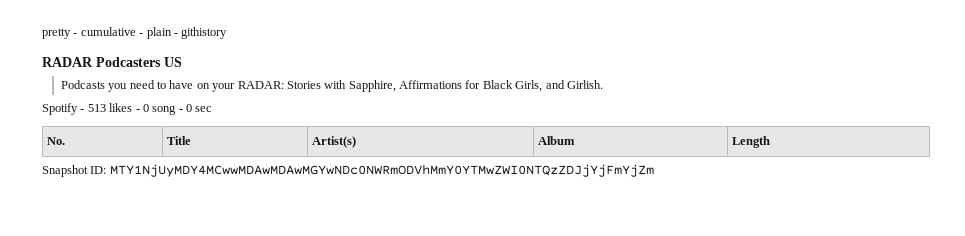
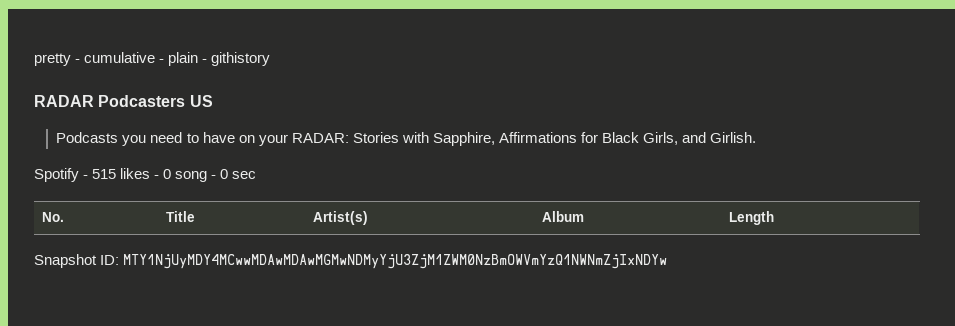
[87,104,106,112] 513 -> [92,169,117,179] 515
[109,164,654,177] MTY1NjUyMDY4MCwwMDAwMDAwMGYwNDc0NWRmODVhMmY0YTMwZWI0NTQzZDJjYjFmYjZm -> [123,254,668,269] MTY1NjUyMDY4MCwwMDAwMDAwMGMwNDMyYjU3ZjM1ZWM0NzBmOWVmYzQ1NWNmZjIxNDYw

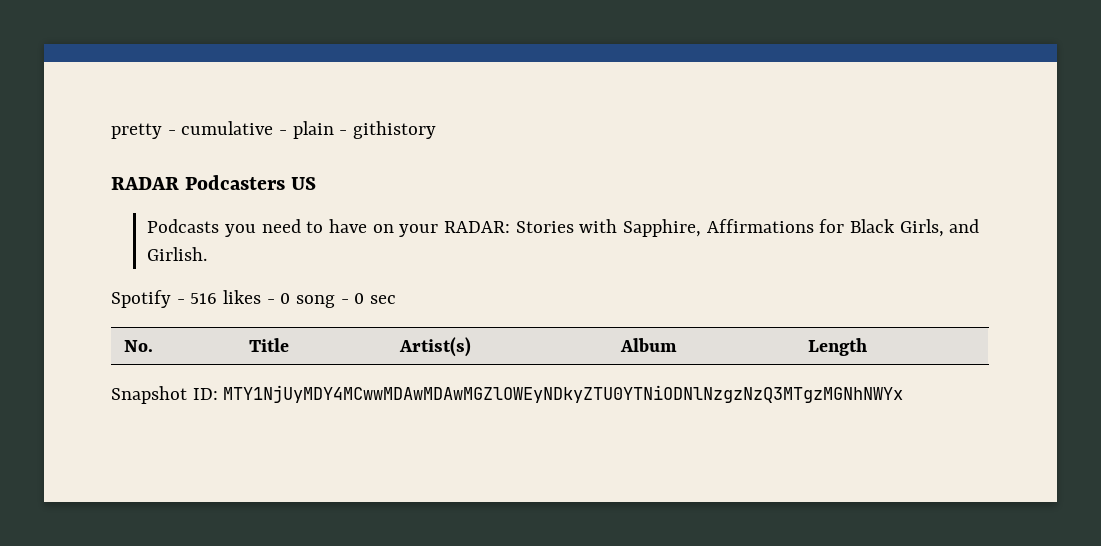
[92,169,117,179] 515 -> [190,293,218,304] 516
[123,254,668,269] MTY1NjUyMDY4MCwwMDAwMDAwMGMwNDMyYjU3ZjM1ZWM0NzBmOWVmYzQ1NWNmZjIxNDYw -> [223,385,904,403] MTY1NjUyMDY4MCwwMDAwMDAwMGZlOWEyNDkyZTU0YTNiODNlNzgzNzQ3MTgzMGNhNWYx

